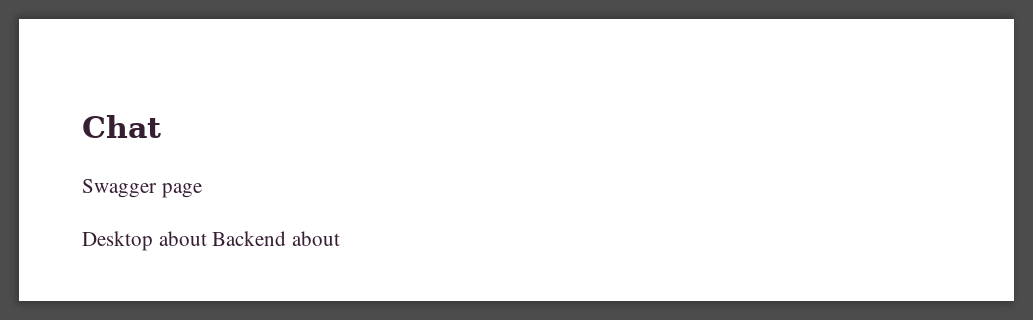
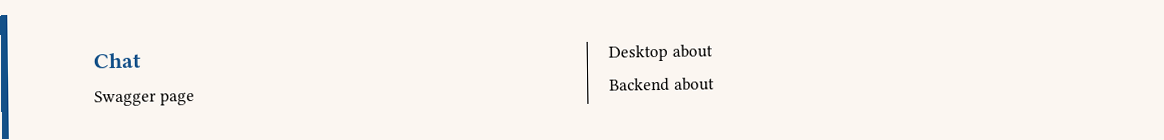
(207, 238) none -> (713, 51) //

